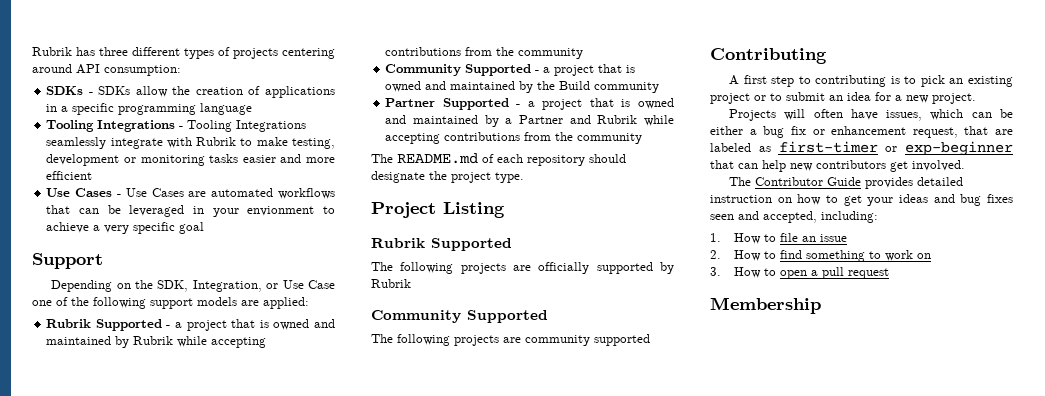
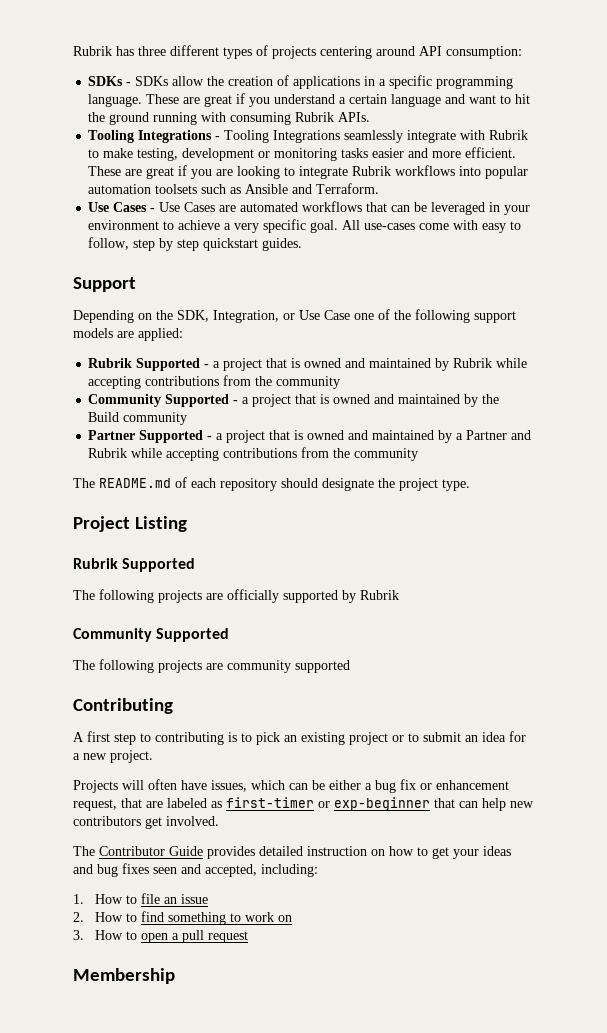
[200,103,253,115] language -> [88,93,531,107] [88,112,371,125] language. These are great if you understand a certain language and want to hit the ground running with consuming Rubrik APIs.
[46,171,93,180] efficient -> [465,147,517,158] [88,165,529,179] [88,183,380,194] efficient. These are great if you are looking to integrate Rubrik workflows into popular automation toolsets such as Ansible and Terraform.
[247,206,315,216] envionment -> [88,220,160,230] environment
[179,222,205,234] goal -> [310,220,522,233] [88,237,303,251] goal. All use-cases come with easy to follow, step by step quickstart guides.

